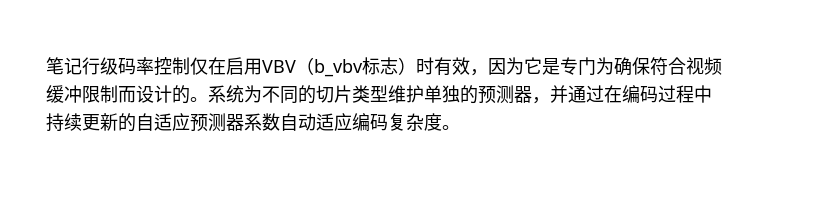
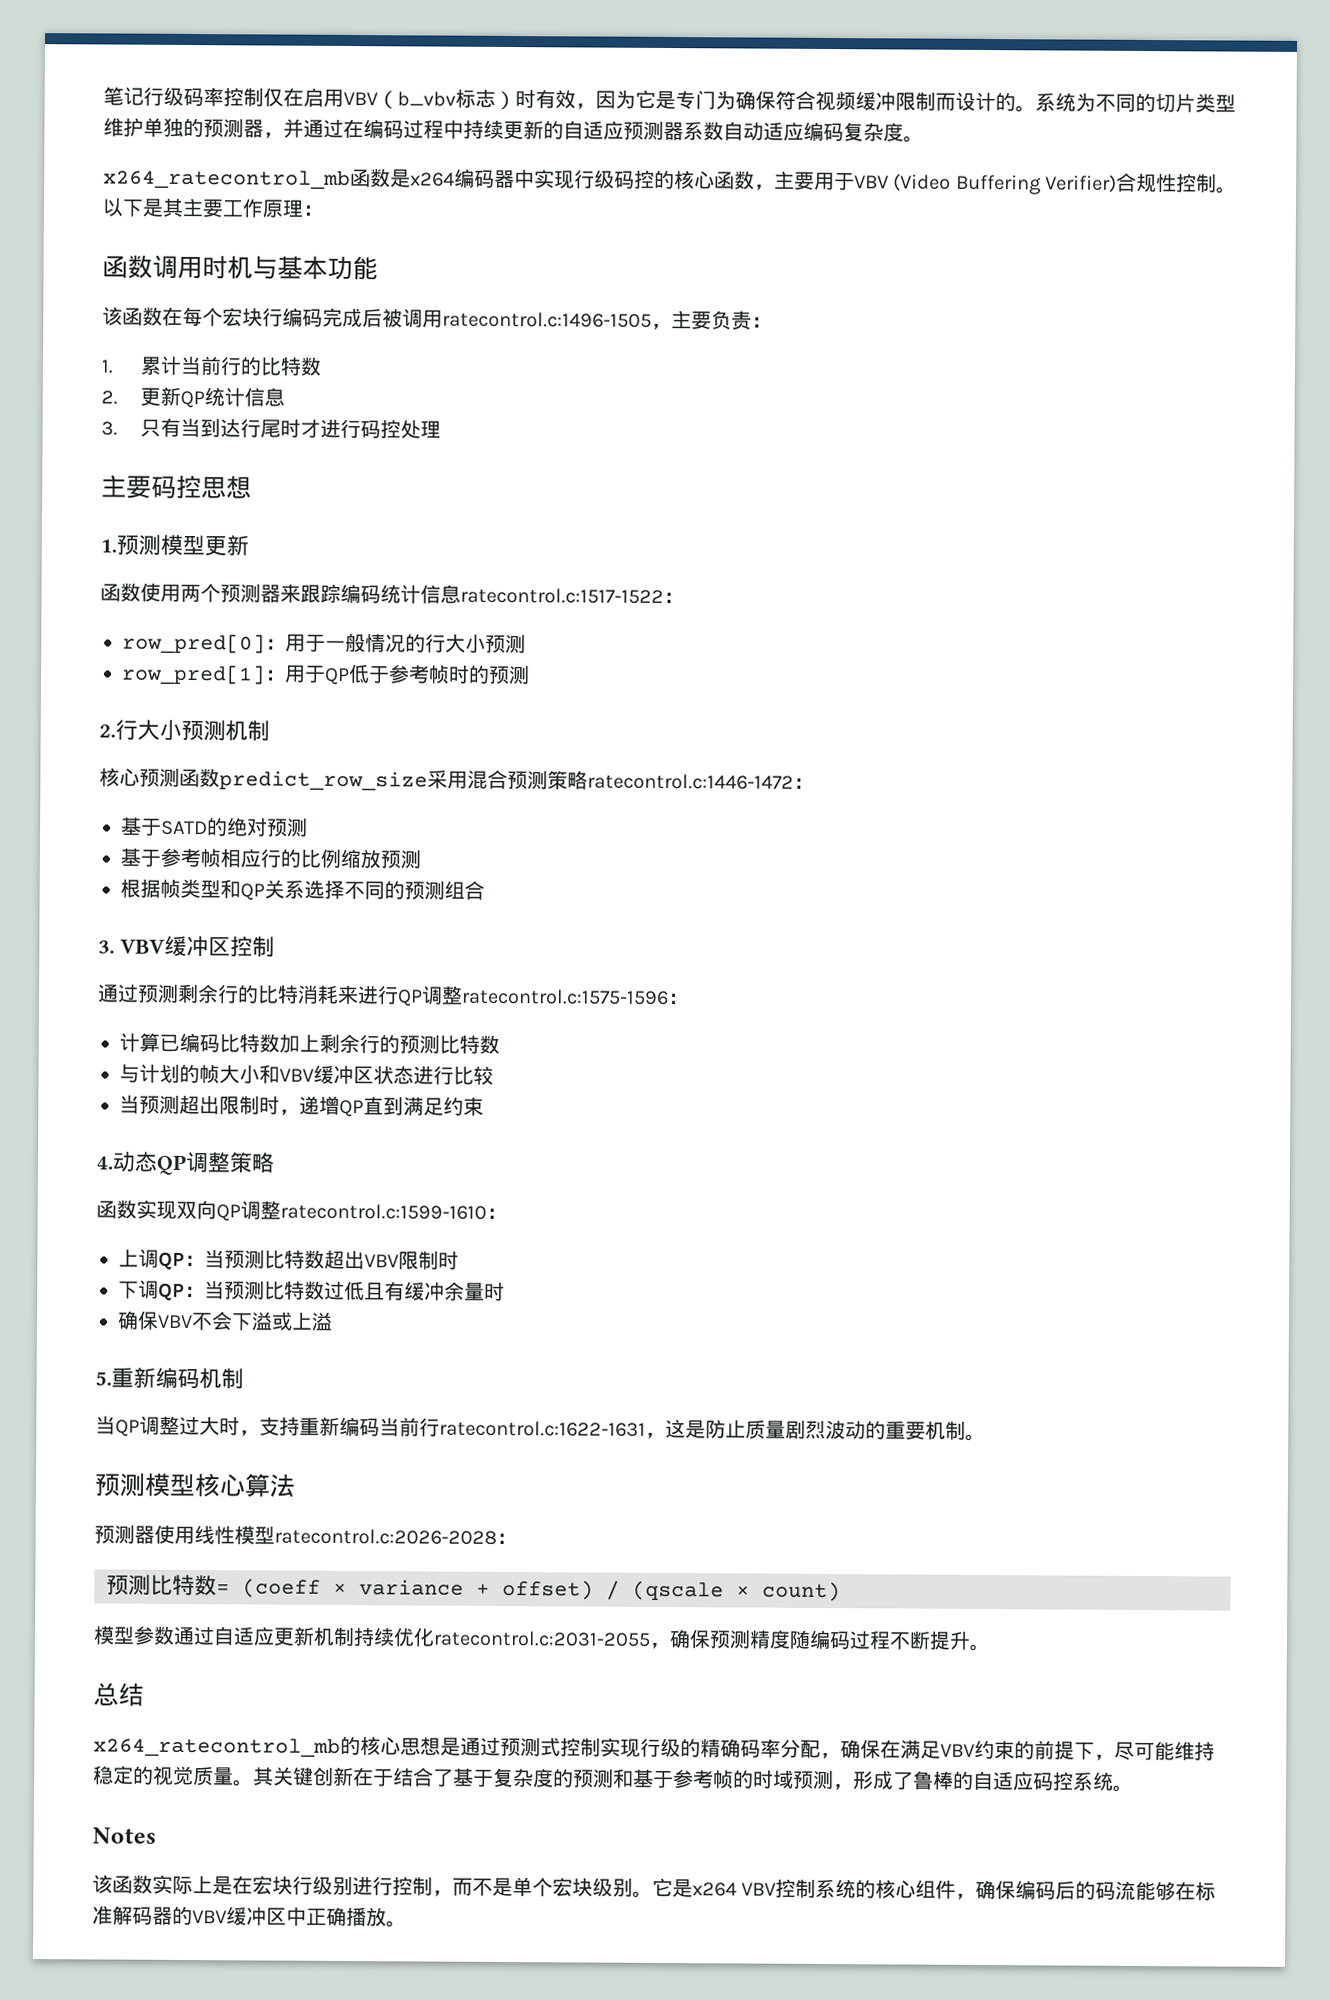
(460, 127) none -> [103,168,1238,195] [102,197,323,218] [102,254,378,281] [102,306,772,331] [101,355,322,376] [101,386,285,409] [101,417,441,439] [101,474,252,500] [100,534,249,557] [100,582,684,604] [122,632,526,655] [121,664,530,686] [99,719,270,742] [99,767,814,792] [121,816,308,837] [120,847,421,869] [120,878,485,901] [98,935,275,957] [97,983,689,1007] [119,1032,500,1054] [119,1063,494,1085] [119,1094,484,1118] [96,1151,275,1175] [96,1199,507,1222] [118,1248,459,1270] [118,1279,505,1301] [117,1310,333,1331] [95,1367,244,1390] [95,1415,986,1442] [94,1472,296,1498] [94,1524,517,1545] [106,1574,841,1602] [93,1625,990,1652] [93,1682,144,1707] [93,1735,1215,1761] [93,1765,1134,1792] [92,1827,156,1844] [92,1874,1217,1901] [92,1905,407,1928] // x264_ratecontrol_mb函数是x264编码器中实现行级码控的核心函数，主要用于VBV (Video Buffering Verifier)合规性控制。以下是其主要工作原理： // 函数调用时机与基本功能 // 该函数在每个宏块行编码完成后被调用ratecontrol.c:1496-1505，主要负责： // 1.累计当前行的比特数 // 2.更新QP统计信息 // 3.只有当到达行尾时才进行码控处理 // 主要码控思想 // 1.预测模型更新 // 函数使用两个预测器来跟踪编码统计信息ratecontrol.c:1517-1522： // row_pred[0]：用于一般情况的行大小预测 // row_pred[1]：用于QP低于参考帧时的预测 // 2.行大小预测机制 // 核心预测函数predict_row_size采用混合预测策略ratecontrol.c:1446-1472： // 基于SATD的绝对预测 // 基于参考帧相应行的比例缩放预测 // 根据帧类型和QP关系选择不同的预测组合 // 3. VBV缓冲区控制 // 通过预测剩余行的比特消耗来进行QP调整ratecontrol.c:1575-1596： // 计算已编码比特数加上剩余行的预测比特数 // 与计划的帧大小和VBV缓冲区状态进行比较 // 当预测超出限制时，递增QP直到满足约束 // 4.动态QP调整策略 // 函数实现双向QP调整ratecontrol.c:1599-1610： // 上调QP：当预测比特数超出VBV限制时 // 下调QP：当预测比特数过低且有缓冲余量时 // 确保VBV不会下溢或上溢 // 5.重新编码机制 // 当QP调整过大时，支持重新编码当前行ratecontrol.c:1622-1631，这是防止质量剧烈波动的重要机制。 // 预测模型核心算法 // 预测器使用线性模型ratecontrol.c:2026-2028： // 预测比特数= (coeff × variance + offset) / (qscale × count) // 模型参数通过自适应更新机制持续优化ratecontrol.c:2031-2055，确保预测精度随编码过程不断提升。 // 总结 // x264_ratecontrol_mb的核心思想是通过预测式控制实现行级的精确码率分配，确保在满足VBV约束的前提下，尽可能维持稳定的视觉质量。其关键创新在于结合了基于复杂度的预测和基于参考帧的时域预测，形成了鲁棒的自适应码控系统。 // Notes // 该函数实际上是在宏块行级别进行控制，而不是单个宏块级别。它是x264 VBV控制系统的核心组件，确保编码后的码流能够在标准解码器的VBV缓冲区中正确播放。

